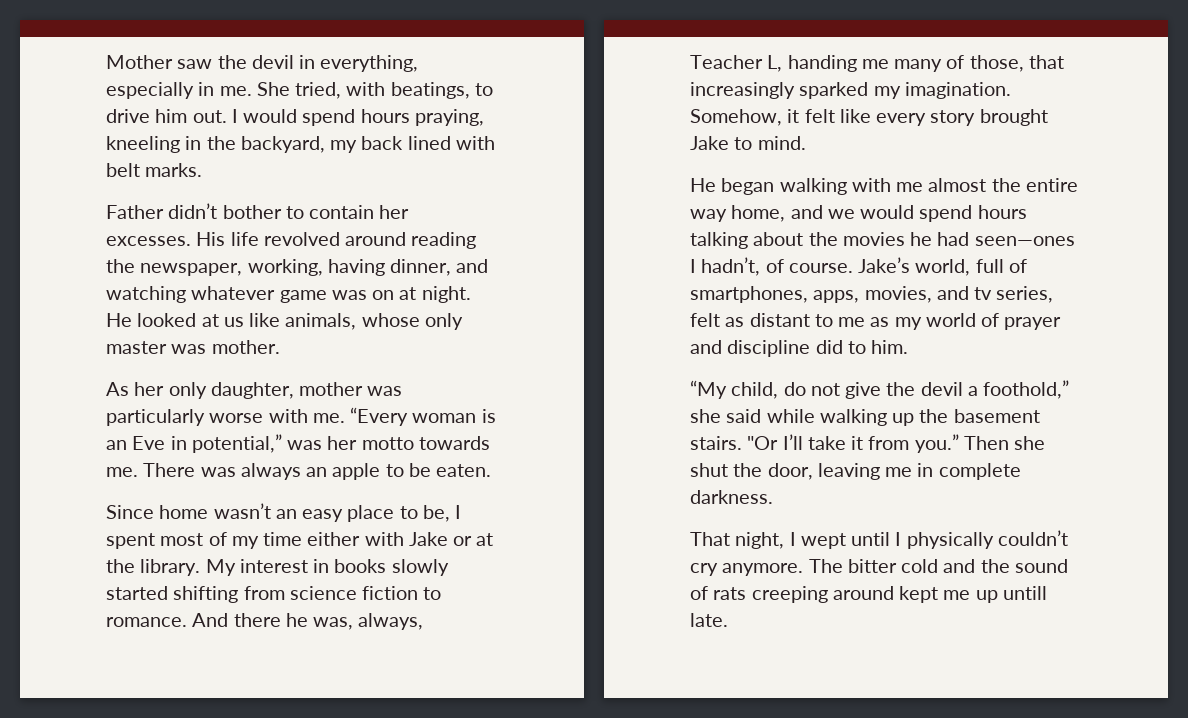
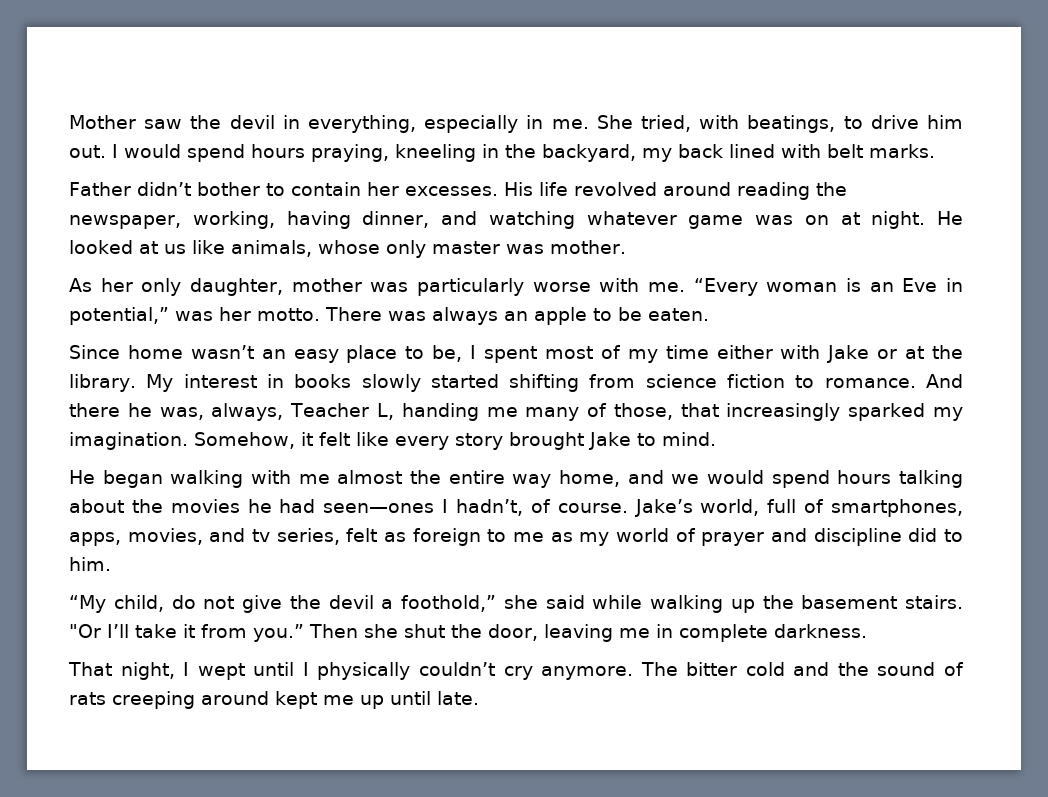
[361,436,490,450] [106,467,138,477] motto towards me. -> [257,308,320,321] motto.
[749,313,810,327] distant -> [412,528,481,546] foreign
[1002,586,1047,600] untill -> [389,691,431,705] until

